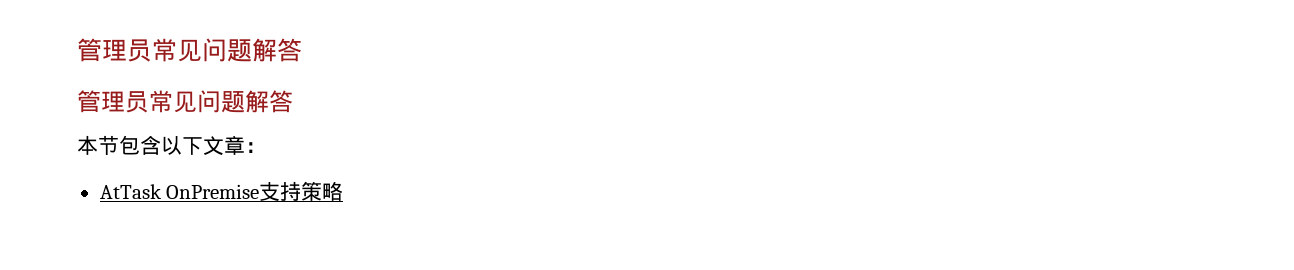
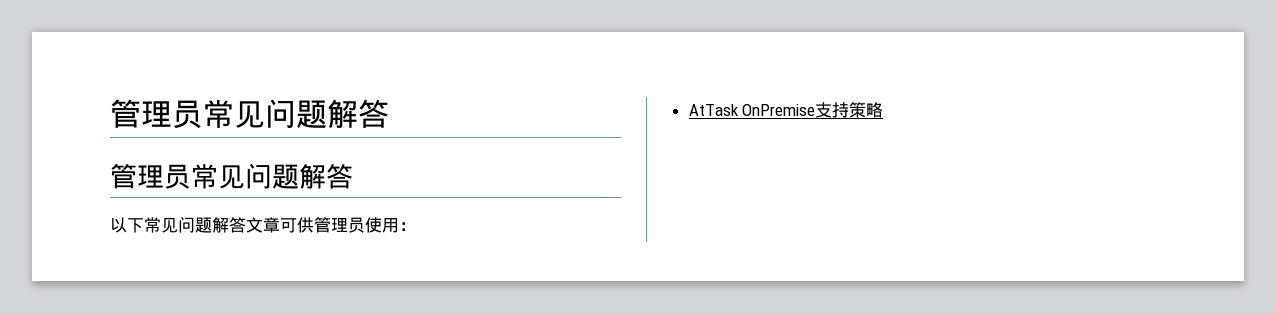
[77,135,245,156] 本节包含以下文章 -> [110,217,399,233] 以下常见问题解答文章可供管理员使用

